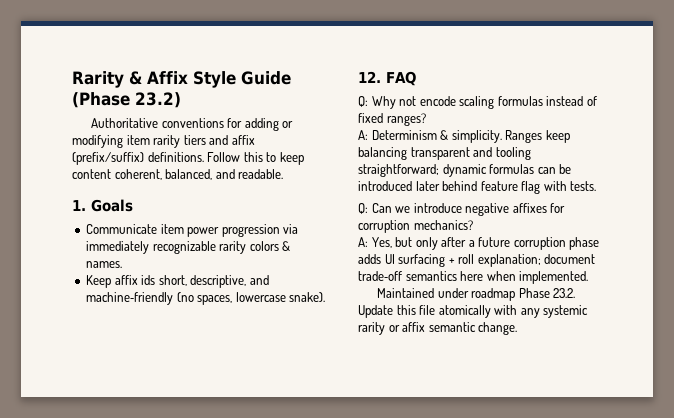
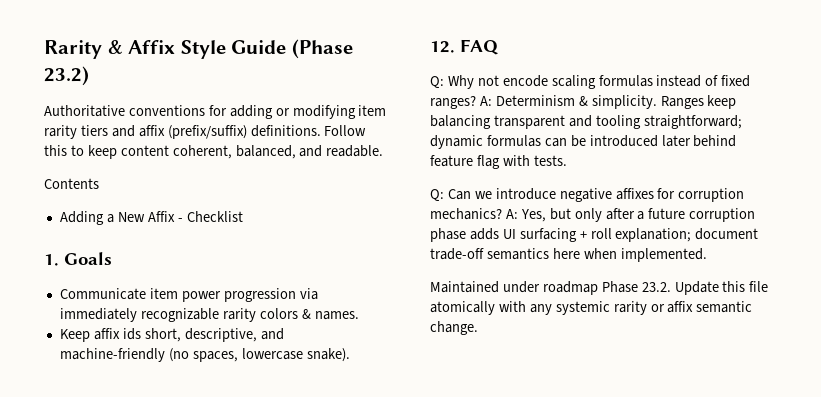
(284, 174) none -> [44,178,99,189] [59,211,243,225] // Contents // Adding a New Affix - Checklist
(426, 119) // -> (476, 102) none
(473, 225) // -> (502, 214) none

